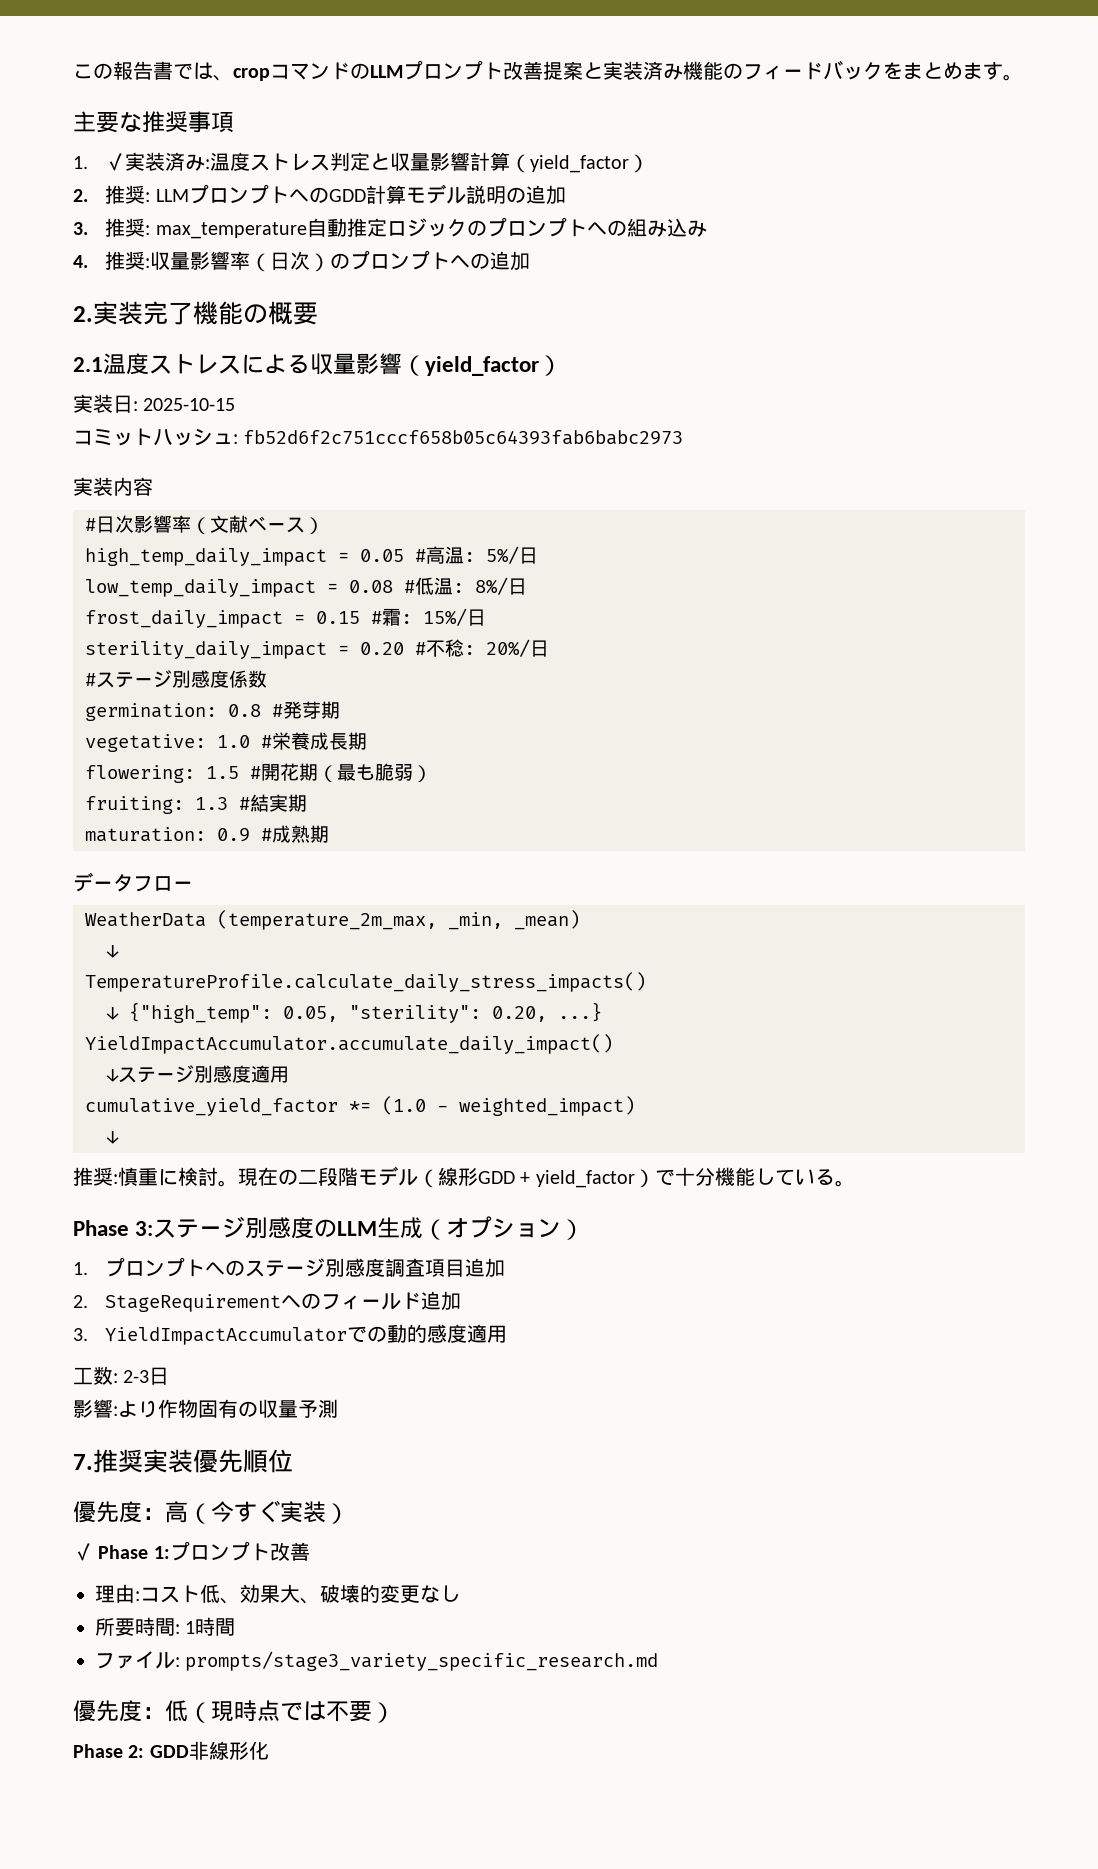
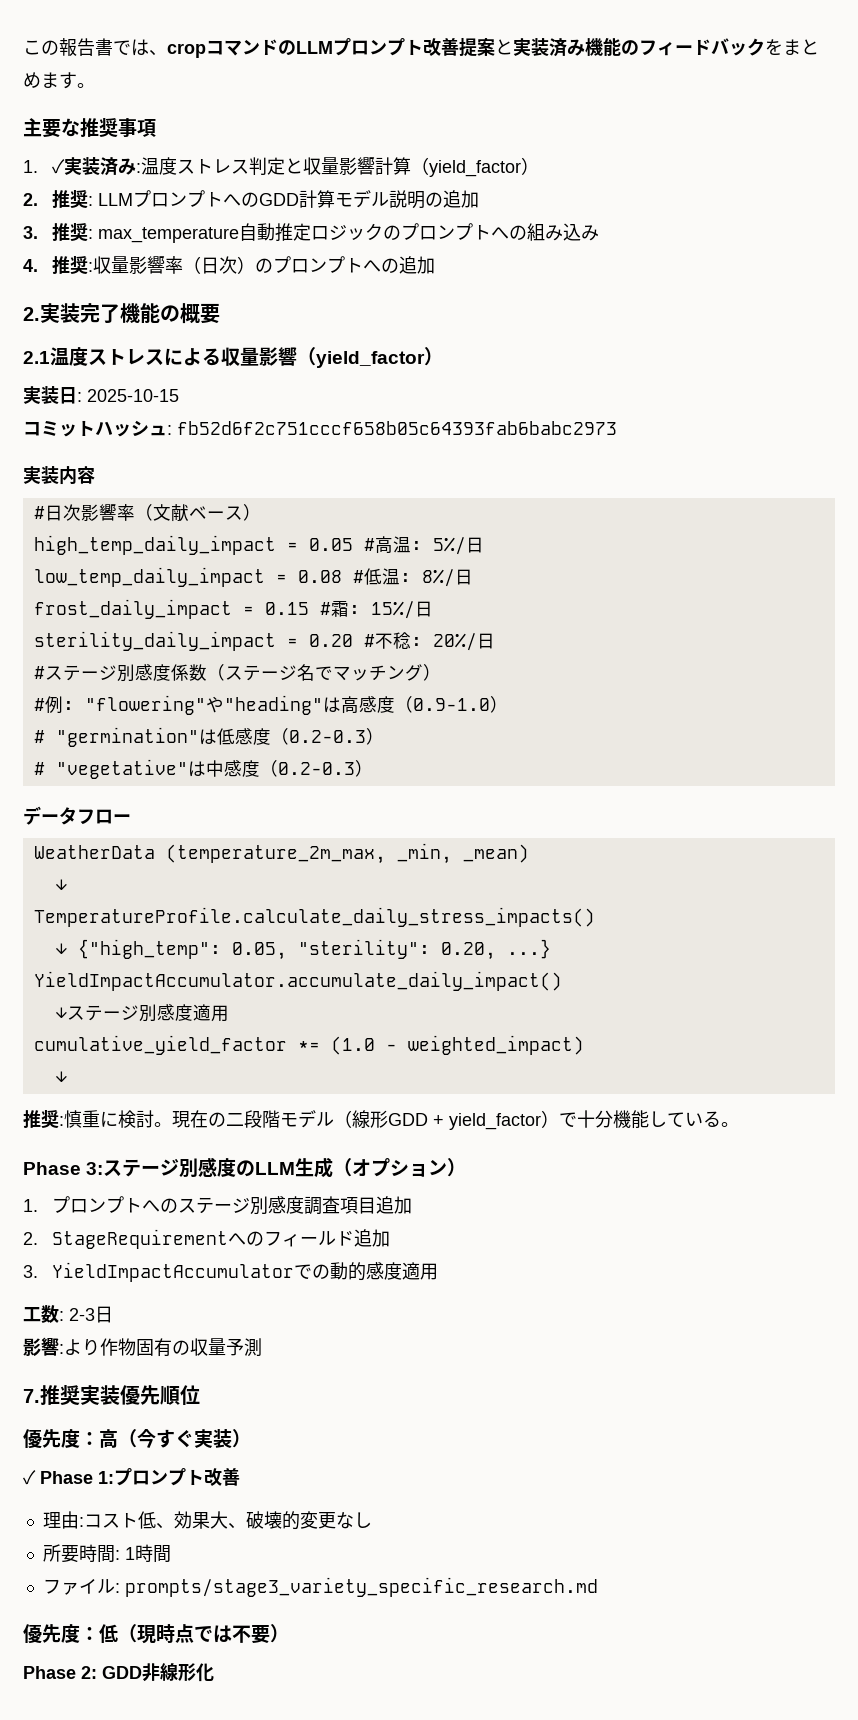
[85,701,340,721] [85,732,367,752] [85,763,432,783] [85,794,307,814] [85,825,329,843] // germination: 0.8 #発芽期 // vegetative: 1.0 #栄養成長期 // flowering: 1.5 #開花期（最も脆弱） // fruiting: 1.3 #結実期 // maturation: 0.9 #成熟期 -> [206,664,441,681] [33,695,508,715] [33,727,384,747] [33,759,373,779] （ステージ名でマッチング） // #例: "flowering"や"heading"は高感度（0.9-1.0） // # "germination"は低感度（0.2-0.3） // # "vegetative"は中感度（0.2-0.3）

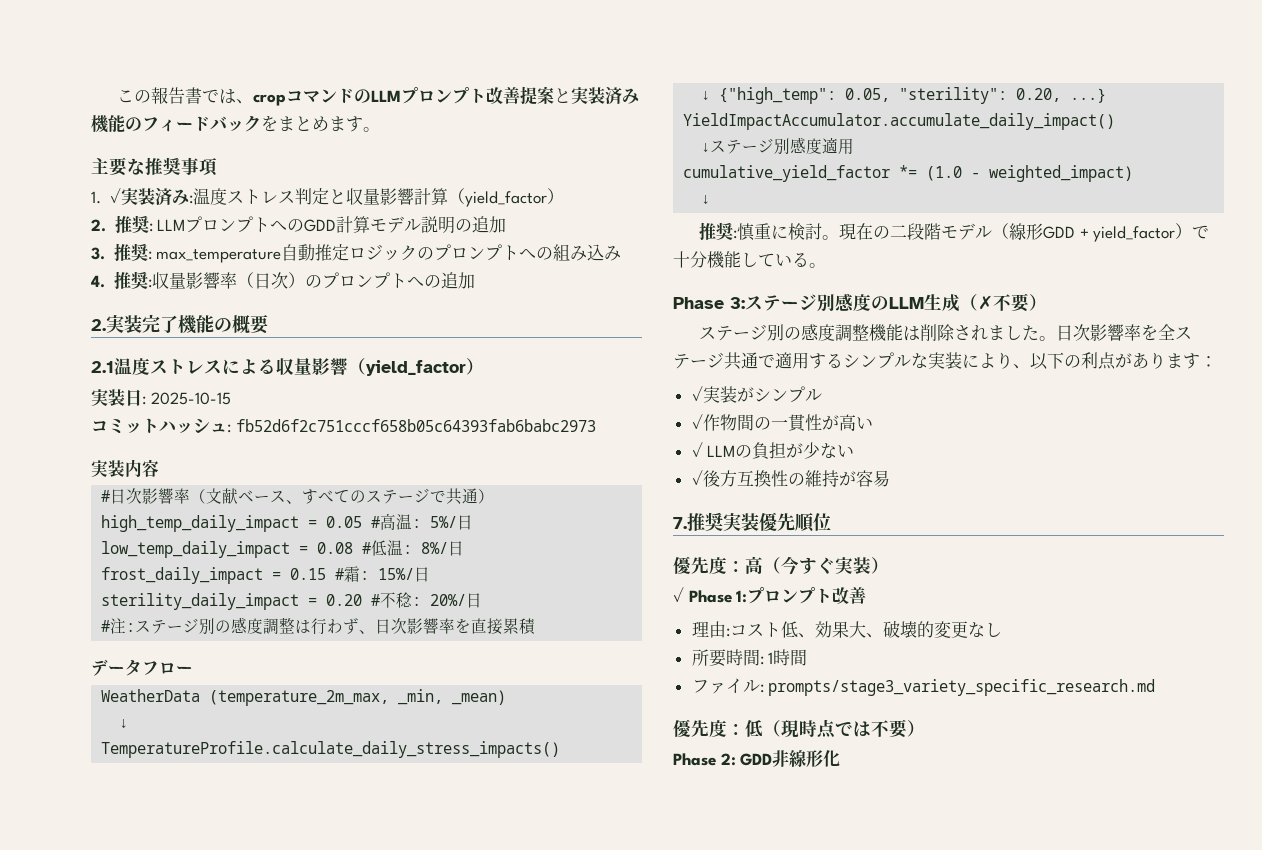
(243, 513) none -> [286,488,479,505] 、すべてのステージで共通
[44,664,441,682] [33,695,508,715] [33,727,384,747] [33,759,373,779] ステージ別感度係数（ステージ名でマッチング） // #例: "flowering"や"heading"は高感度（0.9-1.0） // # "germination"は低感度（0.2-0.3） // # "vegetative"は中感度（0.2-0.3） -> [110,617,537,635] 注:ステージ別の感度調整は行わず、日次影響率を直接累積
[352,1158,467,1177] [23,1196,413,1215] [23,1229,391,1249] [23,1262,439,1282] [23,1305,113,1323] [23,1337,262,1357] オプション） // 1.プロンプトへのステージ別感度調査項目追加 // 2. StageRequirementへのフィールド追加 // 3. YieldImpactAccumulatorでの動的感度適用 // 工数: 2-3日 // 影響:より作物固有の収量予測 -> [978,293,1047,312] [698,324,1192,341] [673,352,1217,370] [691,386,822,403] [691,414,873,432] [691,442,855,460] [691,470,890,487] ✗不要） // ステージ別の感度調整機能は削除されました。日次影響率を全ステージ共通で適用するシンプルな実装により、以下の利点があります： // ✓実装がシンプル // ✓作物間の一貫性が高い // ✓ LLMの負担が少ない // ✓後方互換性の維持が容易

